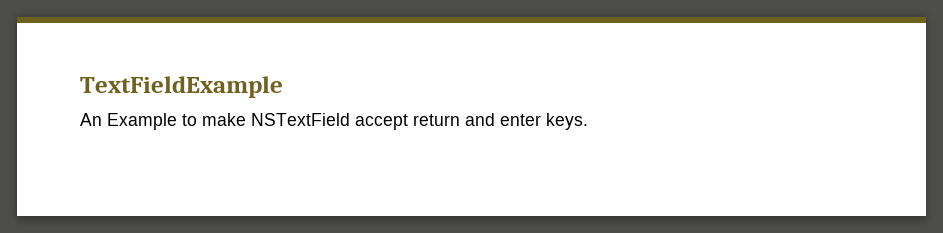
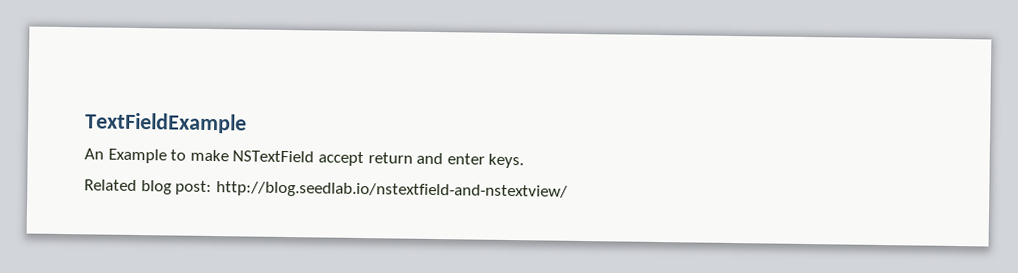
(588, 121) none -> [84,179,568,200] // Related blog post: http://blog.seedlab.io/nstextfield-and-nstextview/

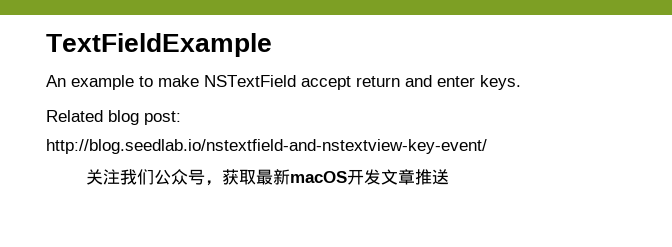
[107,148,167,164] Example -> [71,75,134,90] example
[215,181,568,200] http://blog.seedlab.io/nstextfield-and-nstextview/ -> [46,139,487,154] [85,169,449,186] http://blog.seedlab.io/nstextfield-and-nstextview-key-event/ // 关注我们公众号，获取最新macOS开发文章推送

